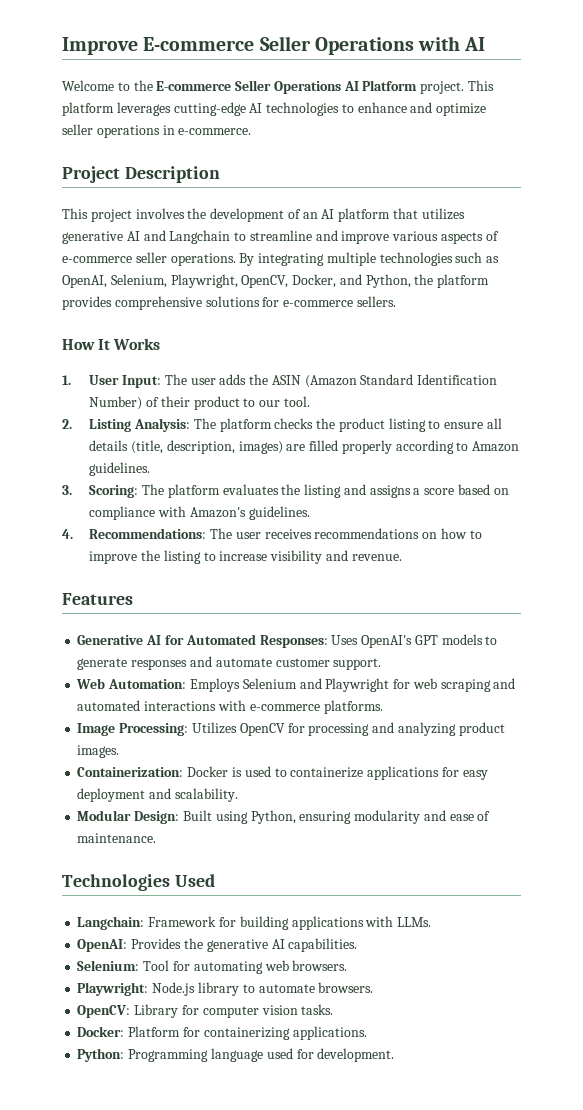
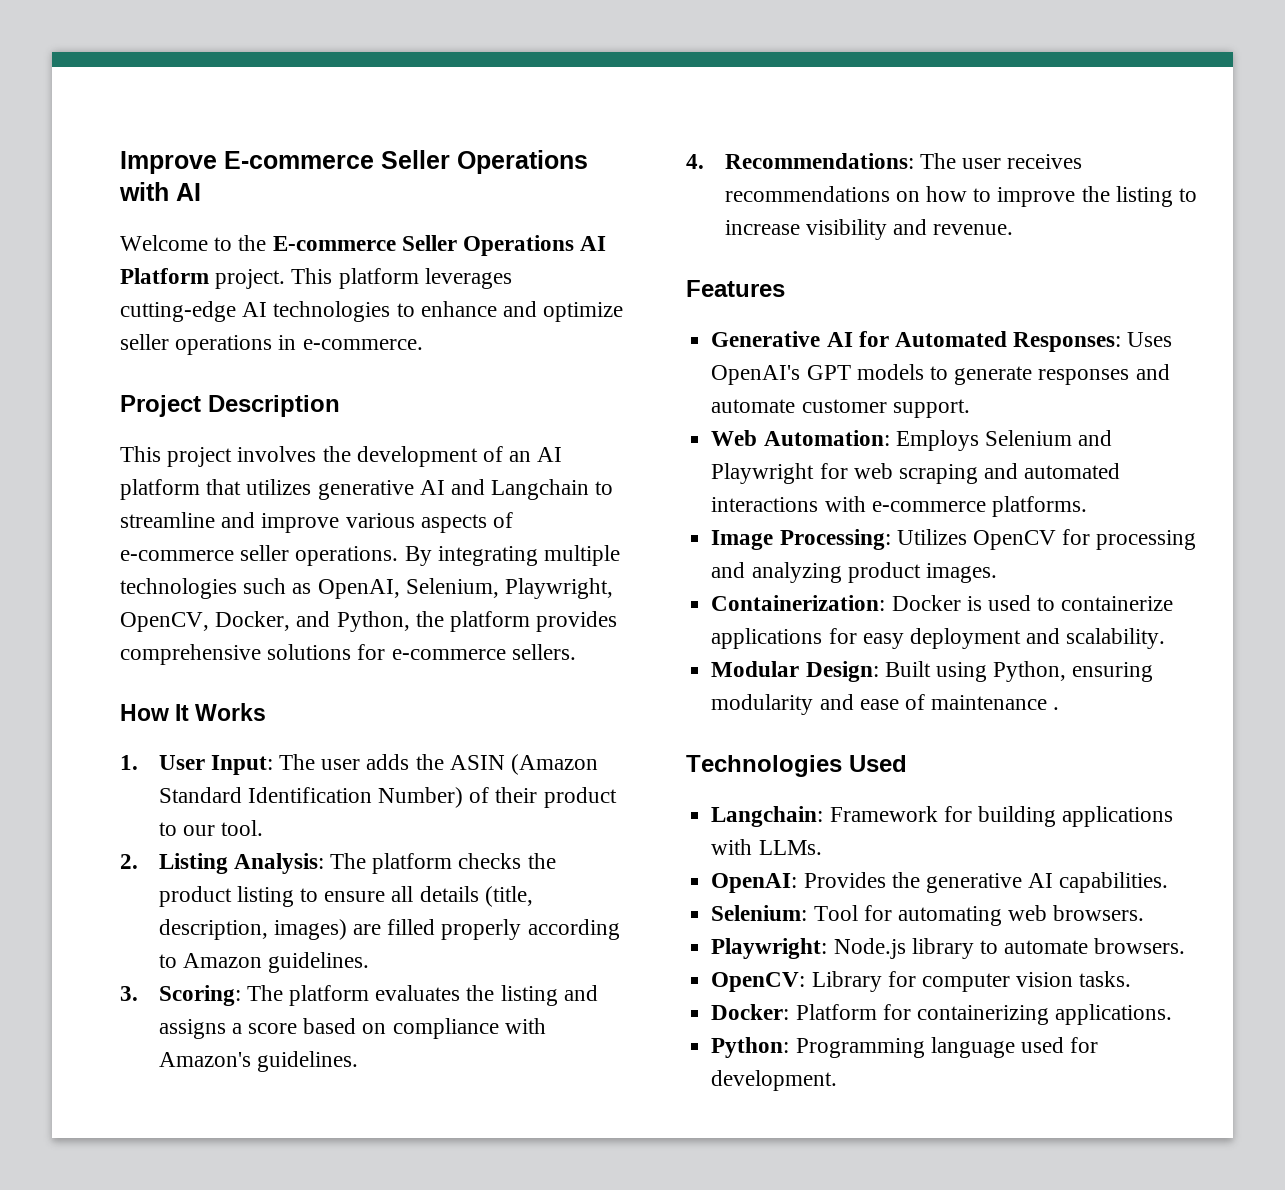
[77,833,157,843] maintenance. -> [931,695,1060,710] maintenance .

